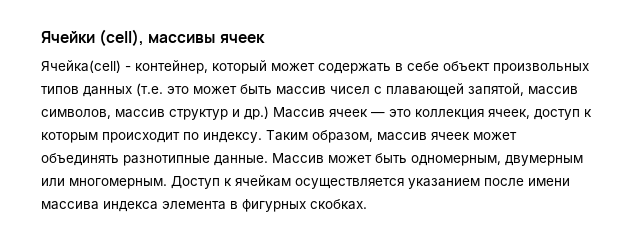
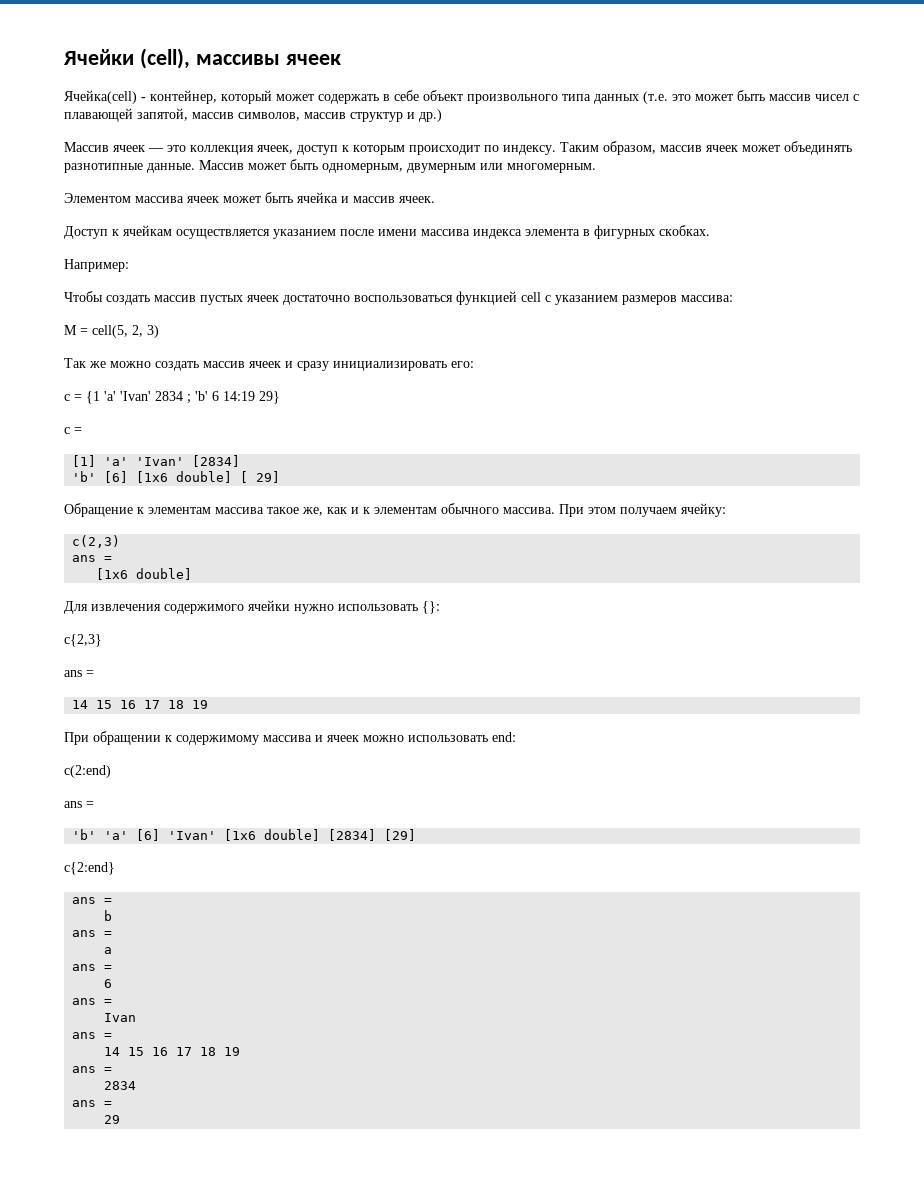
[493,63,589,74] [41,86,79,94] произвольных типов -> [467,94,591,104] произвольного типа
(269, 113) none -> (442, 115) //
(167, 183) none -> [64,192,435,203] // Элементом массива ячеек может быть ячейка и массив ячеек. //
(367, 204) none -> [64,259,129,272] [64,291,733,305] [64,325,159,338] [64,358,474,371] [64,391,280,404] [64,427,82,434] [72,455,241,467] [72,471,281,483] [64,503,726,517] [72,535,121,548] [72,555,113,562] [96,568,193,580] [64,600,440,614] [64,634,102,647] [64,670,94,677] [72,700,209,709] [64,731,516,745] [64,765,111,778] [64,801,94,808] [72,829,417,841] [64,862,115,875] [72,897,113,904] [104,910,113,921] [72,930,113,937] [104,947,113,954] [72,964,113,971] [104,979,113,988] [72,998,113,1005] [104,1013,137,1022] [72,1032,113,1039] [104,1047,241,1056] [72,1066,113,1073] [104,1081,137,1090] [72,1100,113,1107] [104,1115,121,1124] // Например: // Чтобы создать массив пустых ячеек достаточно воспользоваться функцией cell с указанием размеров массива: // M = cell(5, 2, 3) // Так же можно создать массив ячеек и сразу инициализировать его: // с = {1 'a' 'Ivan' 2834 ; 'b' 6 14:19 29} // c = // [1] 'a' 'Ivan' [2834] // 'b' [6] [1x6 double] [ 29] // Обращение к элементам массива такое же, как и к элементам обычного массива. При этом получаем ячейку: // с(2,3) // ans = // [1x6 double] // Для извлечения содержимого ячейки нужно использовать {}: // c{2,3} // ans = // 14 15 16 17 18 19 // При обращении к содержимому массива и ячеек можно использовать end: // c(2:end) // ans = // 'b' 'a' [6] 'Ivan' [1x6 double] [2834] [29] // c{2:end} // ans = // b // ans = // a // ans = // 6 // ans = // Ivan // ans = // 14 15 16 17 18 19 // ans = // 2834 // ans = // 29

